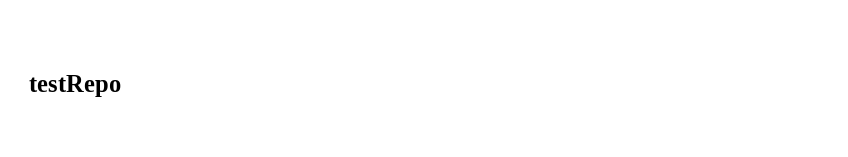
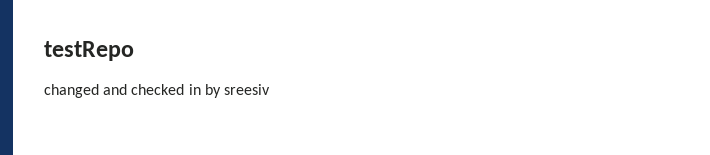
(121, 86) none -> [44,84,270,98] // changed and checked in by sreesiv

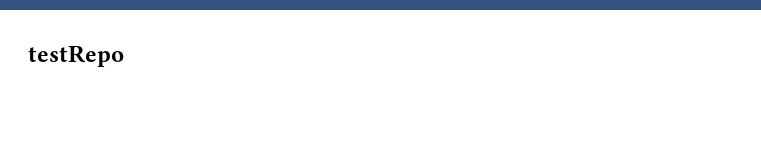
[44,84,270,98] // changed and checked in by sreesiv -> (124, 56) none

